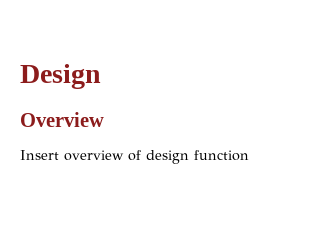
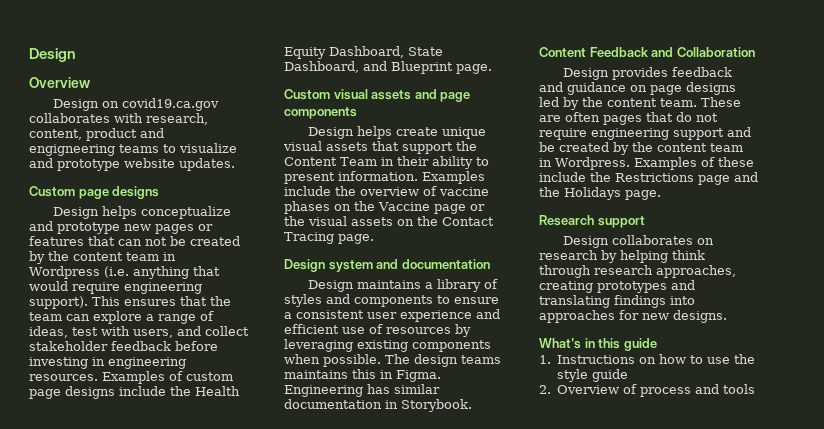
[20,150,249,164] Insert overview of design function -> [53,98,220,111] [29,113,208,125] [29,128,164,141] [29,143,237,156] [29,158,235,171] [29,186,160,199] [53,206,232,219] [29,221,213,234] [29,236,240,246] [29,251,176,264] [29,266,220,279] [29,281,202,294] [29,296,231,309] [29,311,214,324] [29,326,249,338] [29,341,218,351] [29,357,186,369] [29,371,233,384] [29,386,240,399] [284,46,443,59] [284,61,492,74] [284,89,471,102] [284,107,357,119] [308,126,487,139] [283,141,477,154] [284,156,489,169] [284,171,485,184] [284,186,489,196] [284,201,485,214] [284,216,494,226] [284,232,374,244] [284,259,490,272] [308,279,499,292] [284,294,499,307] [284,309,500,322] [284,324,471,337] [284,339,491,352] [284,354,501,367] [284,369,441,382] [284,384,440,397] [284,399,472,412] [539,47,755,57] [563,67,733,80] [539,82,736,95] [539,97,741,110] [539,112,718,125] [539,127,751,140] [539,142,743,155] [539,157,754,170] [539,172,758,185] [539,187,661,200] [539,215,645,228] [563,235,715,248] [539,250,705,263] [539,265,736,278] [539,280,695,293] [539,295,695,308] [539,310,727,323] [539,338,657,351] [539,354,756,364] [557,369,629,382] [539,384,756,397] Design on covid19.ca.gov collaborates with research, content, product and engigneering teams to visualize and prototype website updates. // Custom page designs // Design helps conceptualize and prototype new pages or features that can not be created by the content team in Wordpress (i.e. anything that would require engineering support). This ensures that the team can explore a range of ideas, test with users, and collect stakeholder feedback before investing in engineering resources. Examples of custom page designs include the Health Equity Dashboard, State Dashboard, and Blueprint page. // Custom visual assets and page components // Design helps create unique visual assets that support the Content Team in their ability to present information. Examples include the overview of vaccine phases on the Vaccine page or the visual assets on the Contact Tracing page. // Design system and documentation // Design maintains a library of styles and components to ensure a consistent user experience and efficient use of resources by leveraging existing components when possible. The design teams maintains this in Figma. Engineering has similar documentation in Storybook. // Content Feedback and Collaboration // Design provides feedback and guidance on page designs led by the content team. These are often pages that do not require engineering support and be created by the content team in Wordpress. Examples of these include the Restrictions page and the Holidays page. // Research support // Design collaborates on research by helping think through research approaches, creating prototypes and translating findings into approaches for new designs. // What's in this guide // 1. Instructions on how to use the style guide // 2. Overview of process and tools

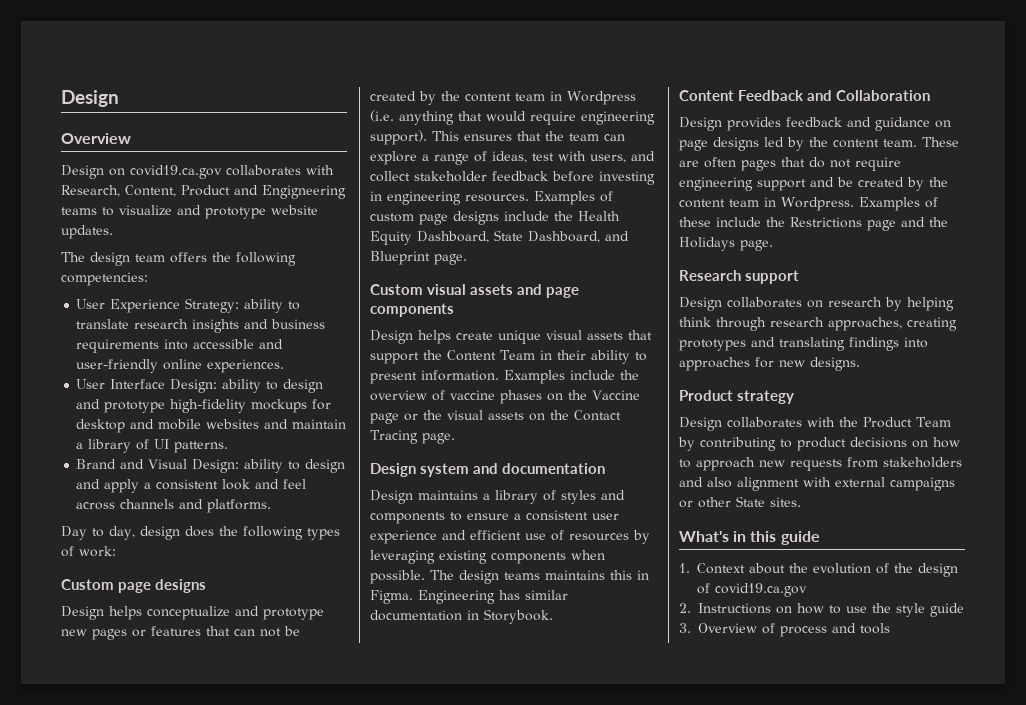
[146,113,208,125] [29,128,164,141] [29,144,115,156] research, content, product and engigneering -> [61,185,346,199] Research, Content, Product and Engigneering
(235, 164) none -> [61,252,296,266] [61,272,148,286] [76,298,301,313] [76,319,326,333] [76,339,284,353] [76,359,285,373] [76,379,324,393] [76,399,332,413] [76,419,347,433] [76,439,229,453] [76,459,346,473] [76,479,307,493] [76,499,272,513] [61,526,340,540] [61,546,116,557] // The design team offers the following competencies: // User Experience Strategy: ability to translate research insights and business requirements into accessible and user-friendly online experiences. // User Interface Design: ability to design and prototype high-fidelity mockups for desktop and mobile websites and maintain a library of UI patterns. // Brand and Visual Design: ability to design and apply a consistent look and feel across channels and platforms. // Day to day, design does the following types of work:
[539,338,657,351] [539,355,551,364] What's in this guide // 1. -> [679,390,794,404] [679,417,951,431] [678,437,960,451] [679,457,962,471] [679,477,955,491] [679,496,801,508] [679,531,820,545] [679,563,958,577] [697,583,807,597] [679,603,691,613] Product strategy // Design collaborates with the Product Team by contributing to product decisions on how to approach new requests from stakeholders and also alignment with external campaigns or other State sites. // What's in this guide // 1. Context about the evolution of the design of covid19.ca.gov // 2.
[539,385,551,394] 2. -> [679,623,691,633] 3.

